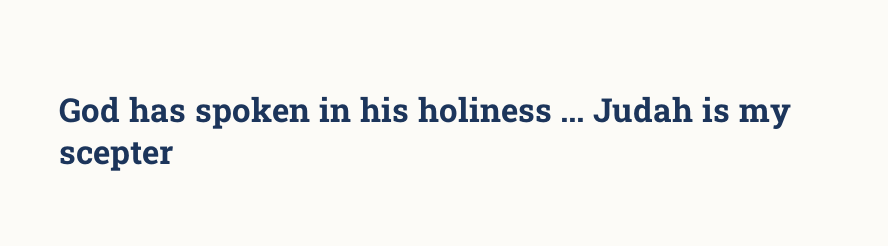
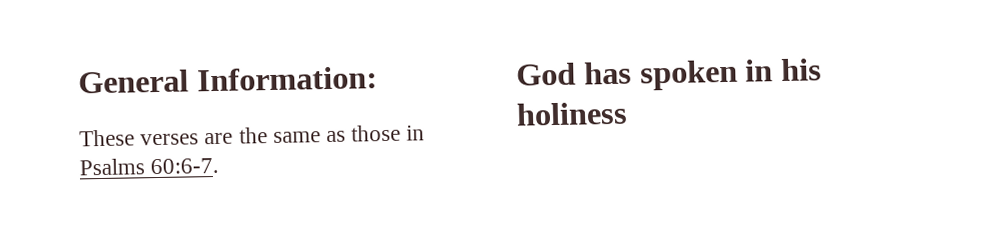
(59, 109) none -> [78,66,378,94] [79,124,426,147] [79,157,220,176] General Information: // These verses are the same as those in Psalms 60:6-7. //
[560,96,792,130] [59,142,173,171] ... Judah is my scepter -> (628, 113) none

